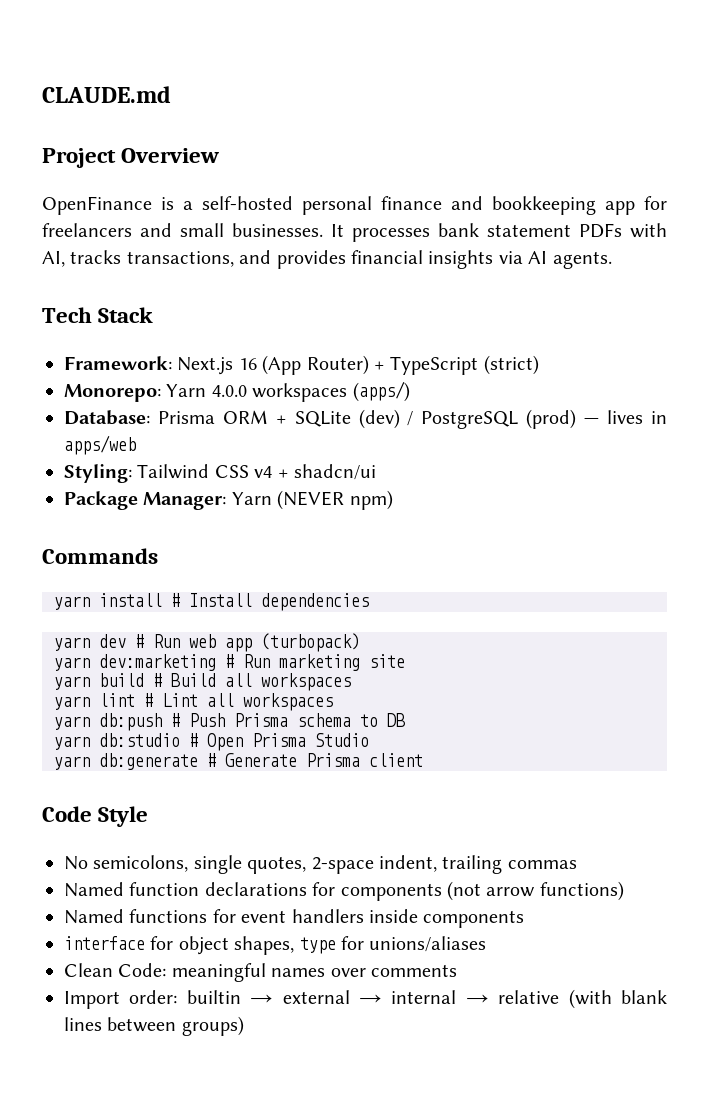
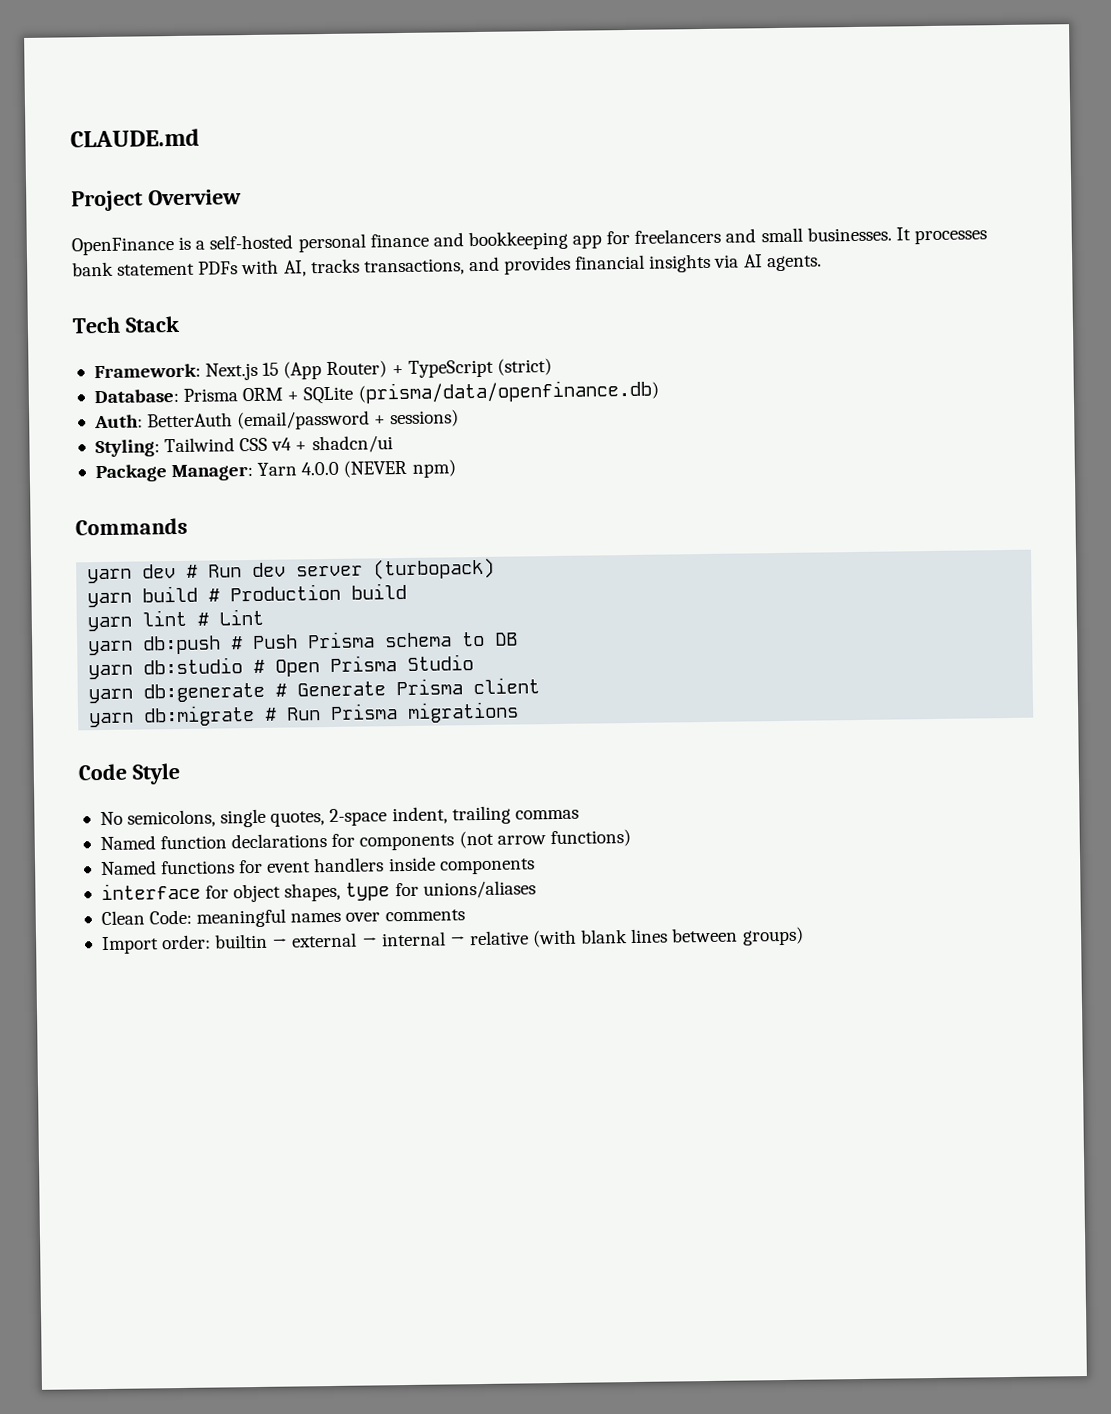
[238,358,257,370] 16 -> [262,362,280,376] 15
[64,381,410,402] // Monorepo: Yarn 4.0.0 workspaces (apps/) -> (552, 367) none
[358,409,667,429] [64,435,136,455] (dev) / PostgreSQL (prod) — lives in apps/web -> [357,379,659,404] [93,409,460,431] (prisma/data/openfinance.db) // Auth: BetterAuth (email/password + sessions)
(272, 498) none -> [301,461,340,476] 4.0.0
[54,593,369,611] // yarn install # Install dependencies -> (188, 526) none
[189,634,252,652] web app -> [252,562,364,578] dev server
[54,654,405,671] // yarn dev:marketing # Run marketing site -> (496, 568) none
[171,673,351,691] Build all workspaces -> [230,582,408,602] Production build
[207,693,333,711] all workspaces -> (265, 617) none
(423, 760) none -> [89,701,520,728] // yarn db:migrate # Run Prisma migrations

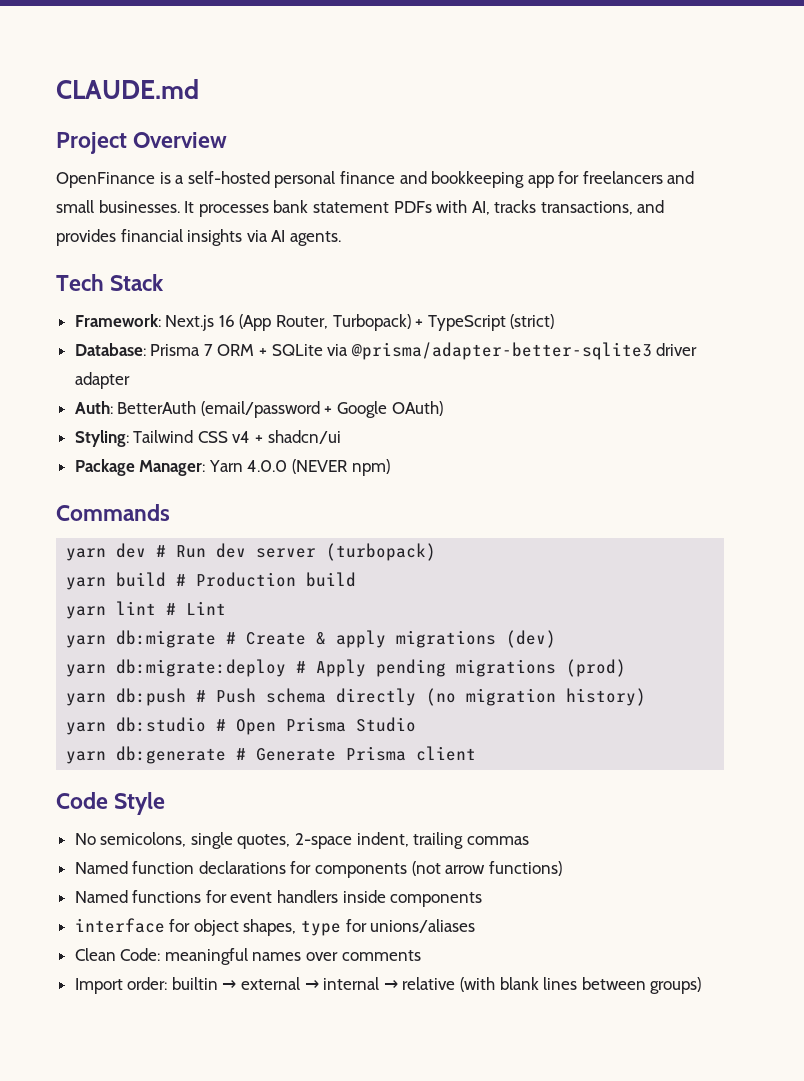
[262,360,388,380] 15 (App Router) -> [218,314,411,331] 16 (App Router, Turbopack)
(239, 395) none -> [203,344,213,356] 7
[357,379,659,404] (prisma/data/openfinance.db) -> [327,342,698,360] [74,372,130,389] via @prisma/adapter-better-sqlite3 driver adapter
[390,409,460,428] sessions) -> [337,401,443,418] Google OAuth)
(265, 617) none -> [66,630,557,648] [66,659,627,677] // yarn db:migrate # Create & apply migrations (dev) // yarn db:migrate:deploy # Apply pending migrations (prod)
[307,631,519,649] Prisma schema to DB -> [266,688,647,706] schema directly (no migration history)
[89,701,520,728] // yarn db:migrate # Run Prisma migrations -> (477, 753) none

